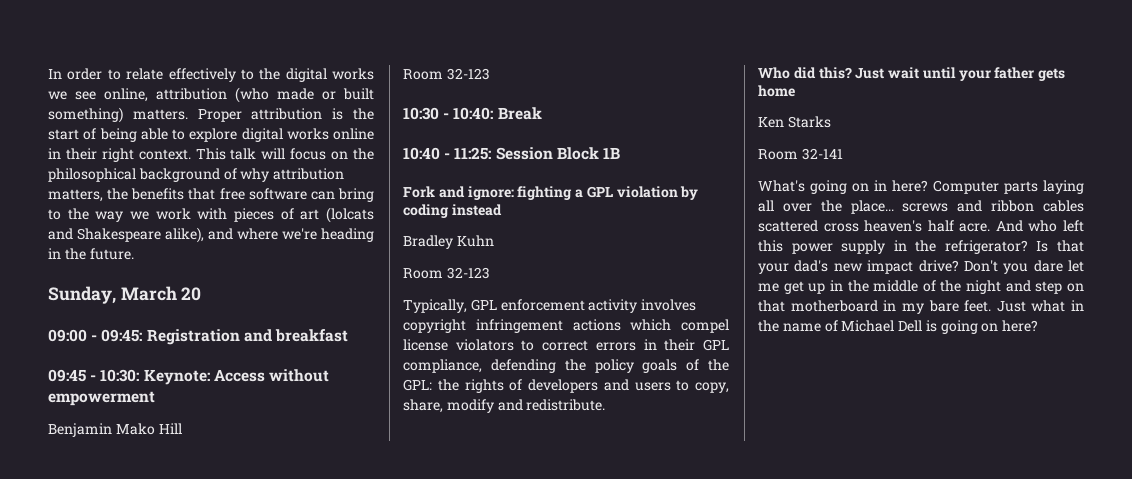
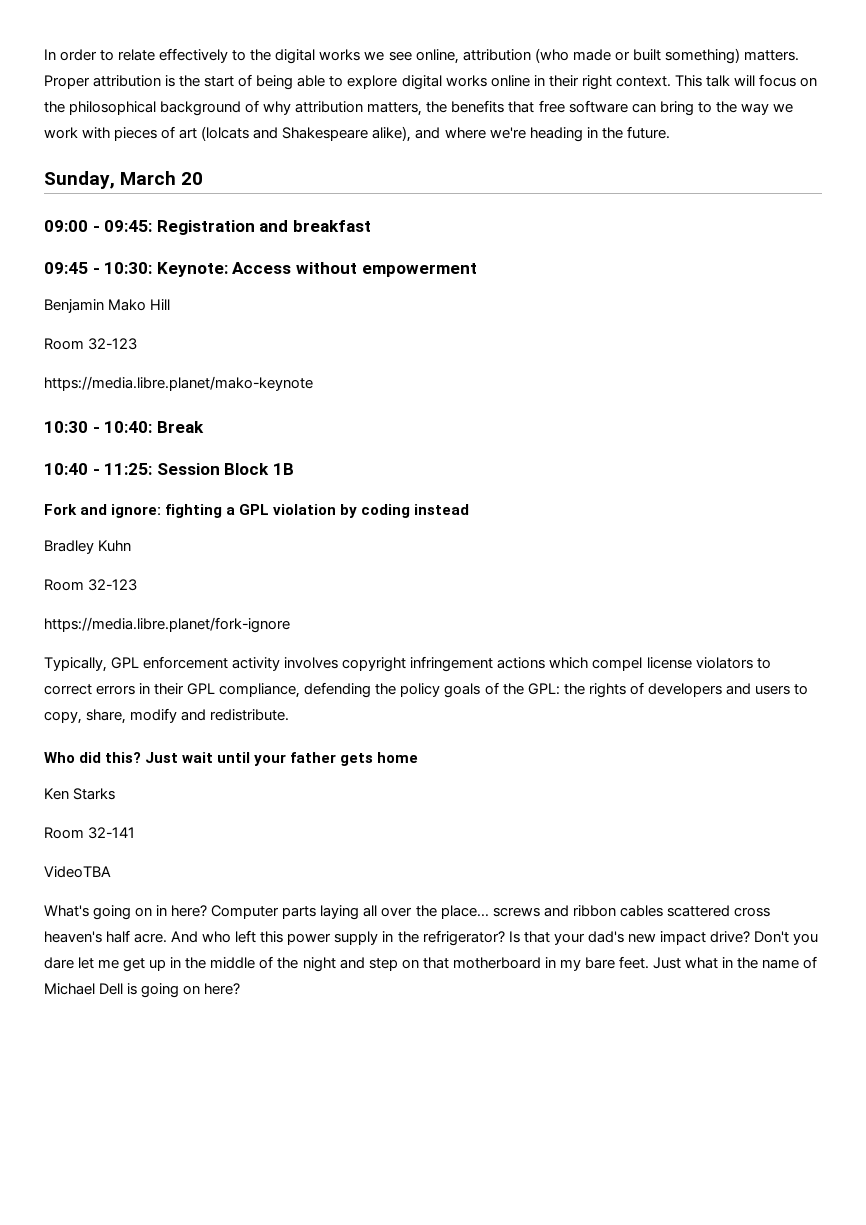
(490, 74) none -> [44,376,313,391] // https://media.libre.planet/mako-keynote
(490, 273) none -> [44,617,290,633] // https://media.libre.planet/fork-ignore
(843, 154) none -> [44,866,111,878] // VideoTBA

